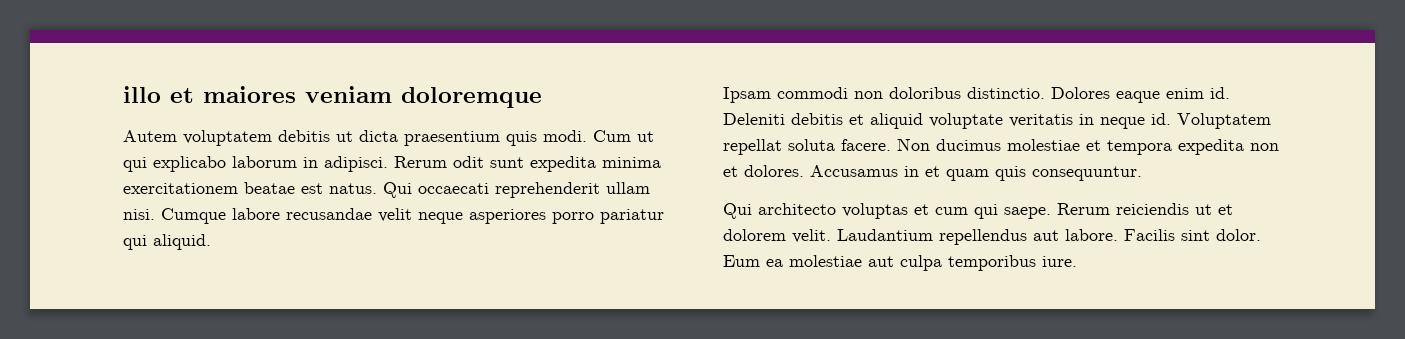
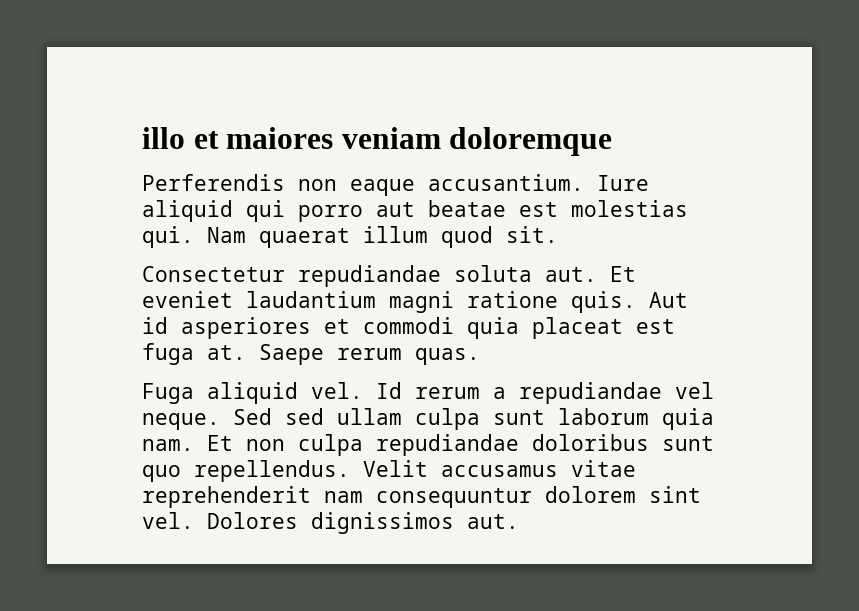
[123,130,654,146] [123,156,661,172] [123,182,650,198] [123,208,664,224] [123,234,211,250] [723,87,1230,103] [723,113,1271,129] [723,138,1279,155] [723,165,1142,181] [723,203,1233,219] [723,229,1261,245] [723,255,1077,271] Autem voluptatem debitis ut dicta praesentium quis modi. Cum ut qui explicabo laborum in adipisci. Rerum odit sunt expedita minima exercitationem beatae est natus. Qui occaecati reprehenderit ullam nisi. Cumque labore recusandae velit neque asperiores porro pariatur qui aliquid. // Ipsam commodi non doloribus distinctio. Dolores eaque enim id. Deleniti debitis et aliquid voluptate veritatis in neque id. Voluptatem repellat soluta facere. Non ducimus molestiae et tempora expedita non et dolores. Accusamus in et quam quis consequuntur. // Qui architecto voluptas et cum qui saepe. Rerum reiciendis ut et dolorem velit. Laudantium repellendus aut labore. Facilis sint dolor. Eum ea molestiae aut culpa temporibus iure. -> [142,174,649,196] [142,200,688,222] [142,226,558,248] [142,265,636,287] [142,291,688,313] [142,317,675,339] [142,343,480,365] [142,382,714,404] [142,408,714,430] [142,434,714,456] [142,460,636,482] [142,486,701,508] [142,512,519,534] Perferendis non eaque accusantium. Iure aliquid qui porro aut beatae est molestias qui. Nam quaerat illum quod sit. // Consectetur repudiandae soluta aut. Et eveniet laudantium magni ratione quis. Aut id asperiores et commodi quia placeat est fuga at. Saepe rerum quas. // Fuga aliquid vel. Id rerum a repudiandae vel neque. Sed sed ullam culpa sunt laborum quia nam. Et non culpa repudiandae doloribus sunt quo repellendus. Velit accusamus vitae reprehenderit nam consequuntur dolorem sint vel. Dolores dignissimos aut.

